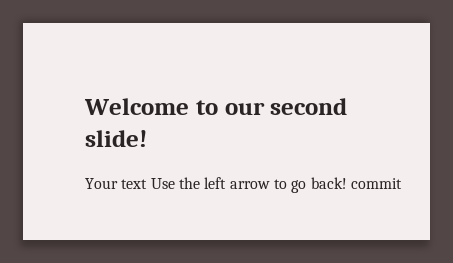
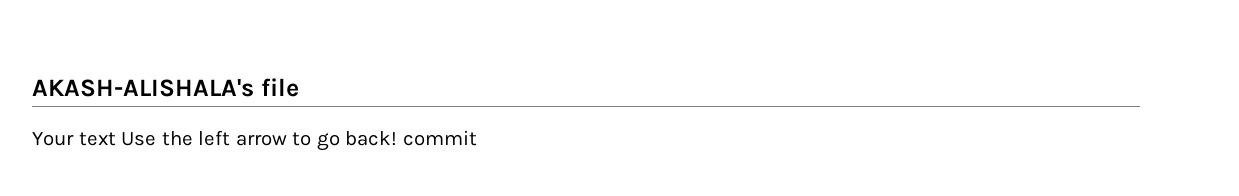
[84,98,348,115] [85,130,147,147] Welcome to our second slide! -> [32,78,299,97] AKASH-ALISHALA's file

